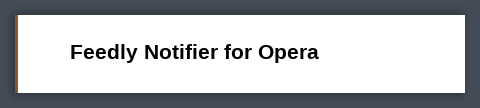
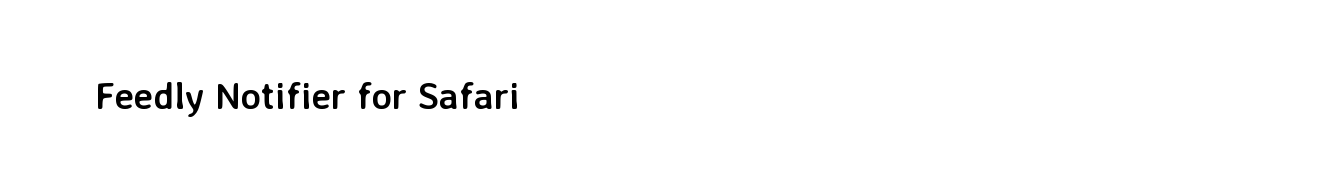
[258,45,319,63] Opera -> [417,82,520,109] Safari

